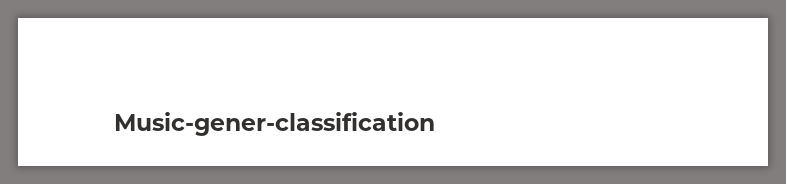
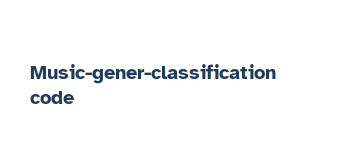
(435, 124) none -> [30,91,74,104] code

